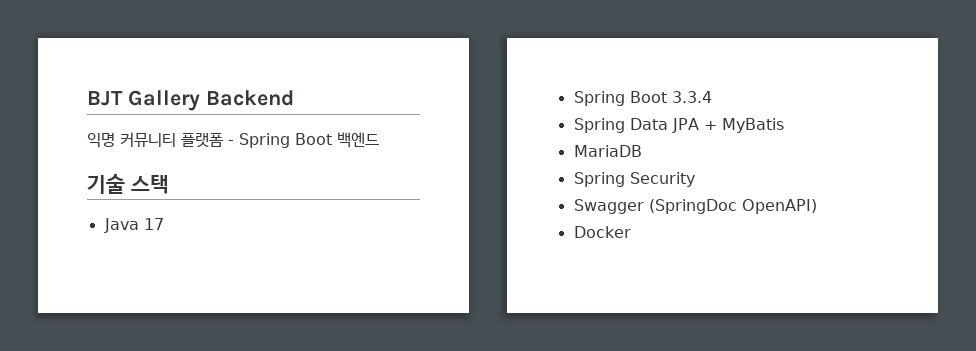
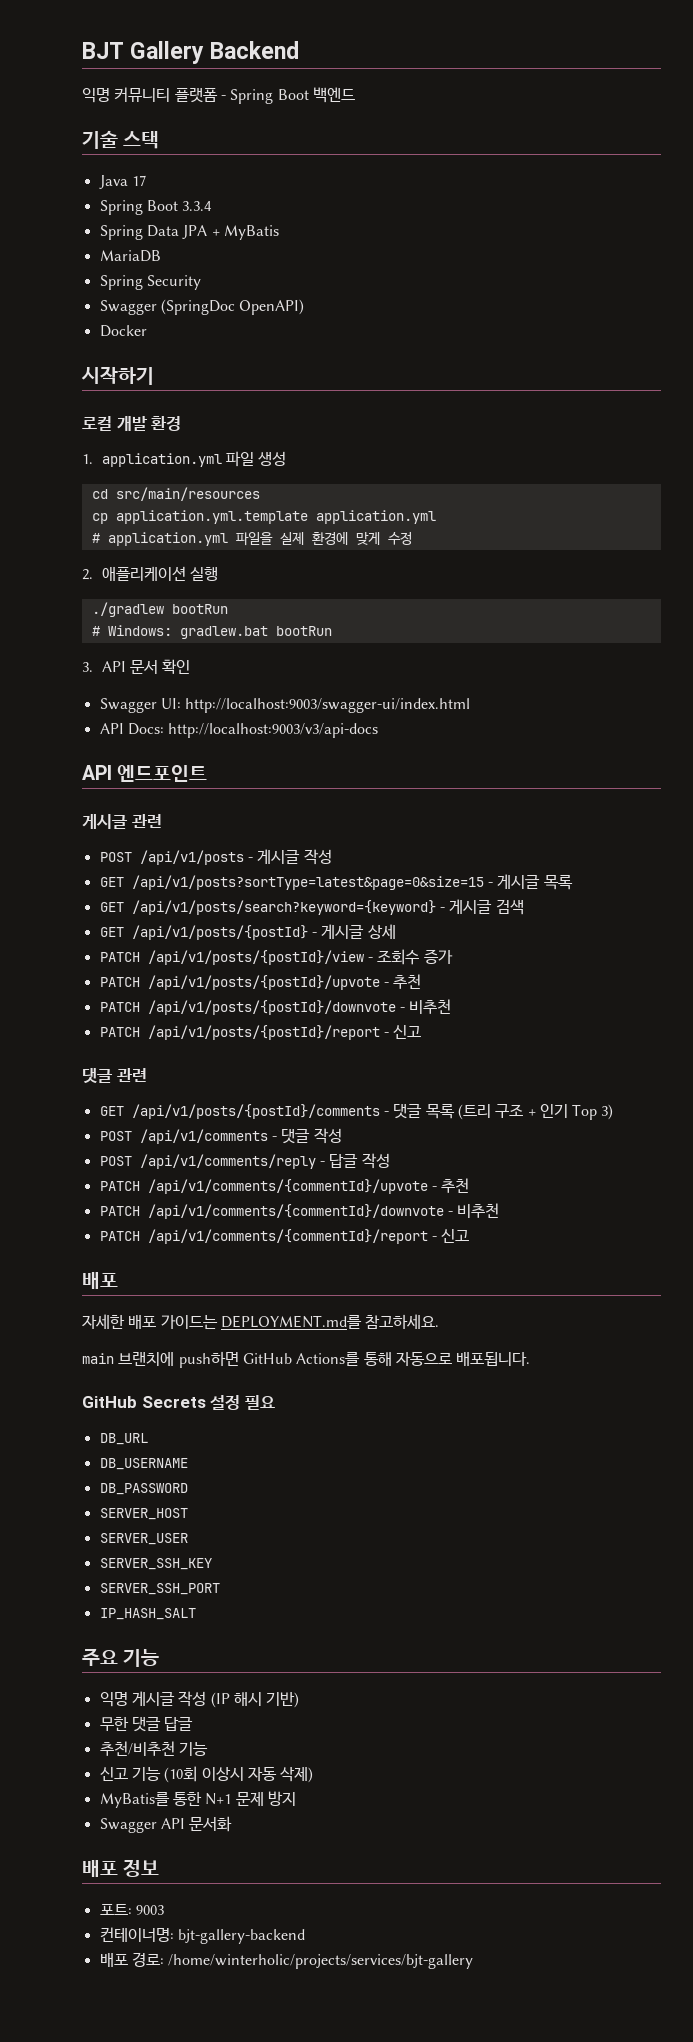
(631, 232) none -> [81,366,154,385] [82,416,182,431] [82,451,287,467] [91,487,260,501] [91,510,436,524] [91,531,412,546] [82,566,218,581] [91,602,228,617] [91,625,332,639] [82,659,191,674] [99,698,471,713] [99,723,379,738] [82,765,208,782] [82,814,162,829] [99,849,332,865] [99,874,573,890] [99,899,524,915] [99,924,396,940] [99,949,453,965] [99,974,422,990] [99,999,452,1015] [99,1025,422,1040] [82,1068,147,1084] [99,1104,614,1120] [99,1128,342,1144] [99,1153,390,1169] [99,1178,470,1194] [99,1203,500,1219] [99,1229,470,1244] [82,1272,118,1289] [82,1314,440,1329] [82,1351,531,1368] [82,1395,275,1410] [99,1433,148,1445] [99,1458,188,1470] [99,1483,188,1495] [99,1508,188,1520] [99,1533,188,1545] [99,1558,212,1570] [99,1583,220,1595] [99,1608,196,1620] [82,1648,160,1667] [99,1691,300,1708] [99,1716,194,1732] [99,1741,208,1756] [99,1766,314,1783] [99,1791,296,1808] [99,1816,233,1833] [82,1859,160,1877] [99,1904,164,1915] [99,1927,305,1944] [99,1952,474,1969] // 시작하기 // 로컬 개발 환경 // 1. application.yml 파일 생성 // cd src/main/resources // cp application.yml.template application.yml // # application.yml 파일을 실제 환경에 맞게 수정 // 2. 애플리케이션 실행 // ./gradlew bootRun // # Windows: gradlew.bat bootRun // 3. API 문서 확인 // Swagger UI: http://localhost:9003/swagger-ui/index.html // API Docs: http://localhost:9003/v3/api-docs // API 엔드포인트 // 게시글 관련 // POST /api/v1/posts - 게시글 작성 // GET /api/v1/posts?sortType=latest&page=0&size=15 - 게시글 목록 // GET /api/v1/posts/search?keyword={keyword} - 게시글 검색 // GET /api/v1/posts/{postId} - 게시글 상세 // PATCH /api/v1/posts/{postId}/view - 조회수 증가 // PATCH /api/v1/posts/{postId}/upvote - 추천 // PATCH /api/v1/posts/{postId}/downvote - 비추천 // PATCH /api/v1/posts/{postId}/report - 신고 // 댓글 관련 // GET /api/v1/posts/{postId}/comments - 댓글 목록 (트리 구조 + 인기 Top 3) // POST /api/v1/comments - 댓글 작성 // POST /api/v1/comments/reply - 답글 작성 // PATCH /api/v1/comments/{commentId}/upvote - 추천 // PATCH /api/v1/comments/{commentId}/downvote - 비추천 // PATCH /api/v1/comments/{commentId}/report - 신고 // 배포 // 자세한 배포 가이드는 DEPLOYMENT.md를 참고하세요. // main 브랜치에 push하면 GitHub Actions를 통해 자동으로 배포됩니다. // GitHub Secrets 설정 필요 // DB_URL // DB_USERNAME // DB_PASSWORD // SERVER_HOST // SERVER_USER // SERVER_SSH_KEY // SERVER_SSH_PORT // IP_HASH_SALT // 주요 기능 // 익명 게시글 작성 (IP 해시 기반) // 무한 댓글 답글 // 추천/비추천 기능 // 신고 기능 (10회 이상시 자동 삭제) // MyBatis를 통한 N+1 문제 방지 // Swagger API 문서화 // 배포 정보 // 포트: 9003 // 컨테이너명: bjt-gallery-backend // 배포 경로: /home/winterholic/projects/services/bjt-gallery

